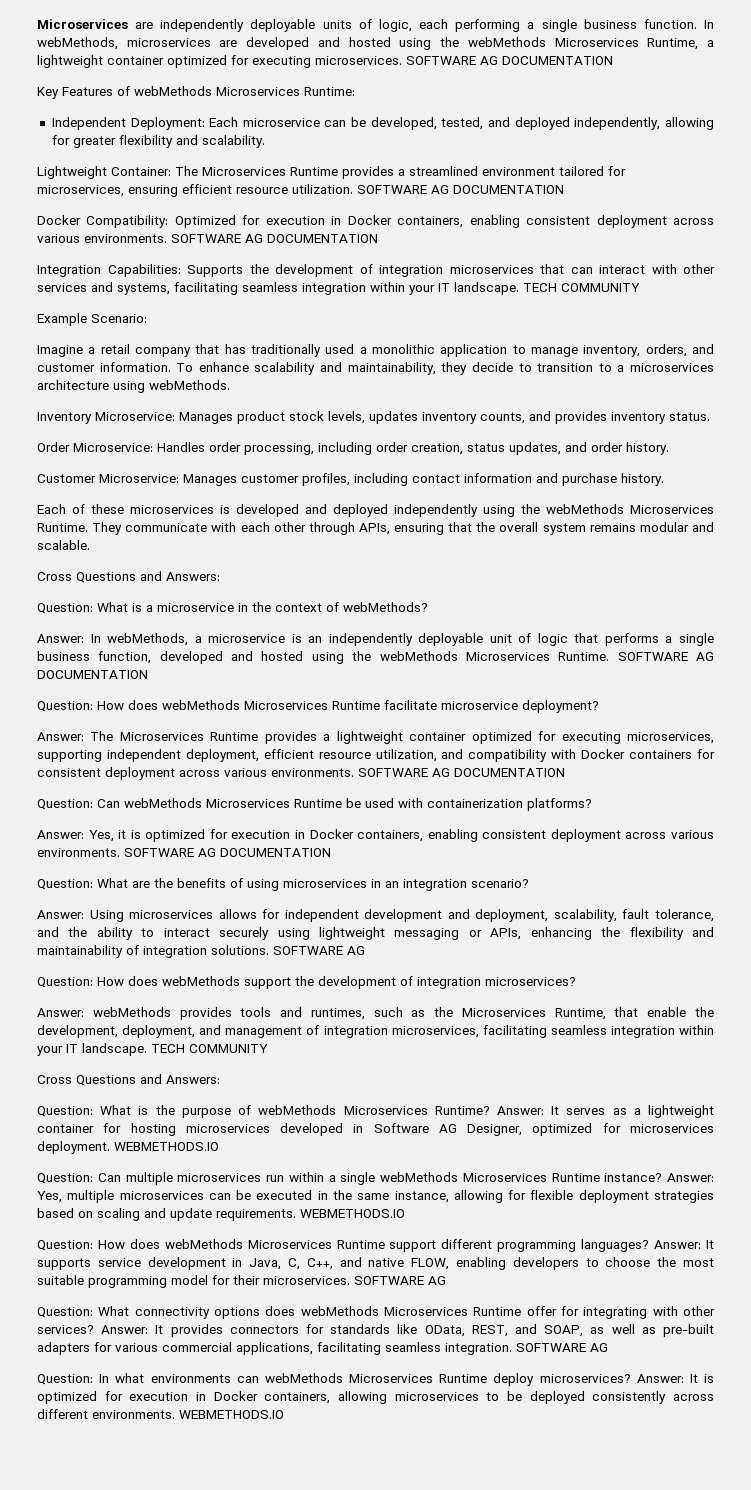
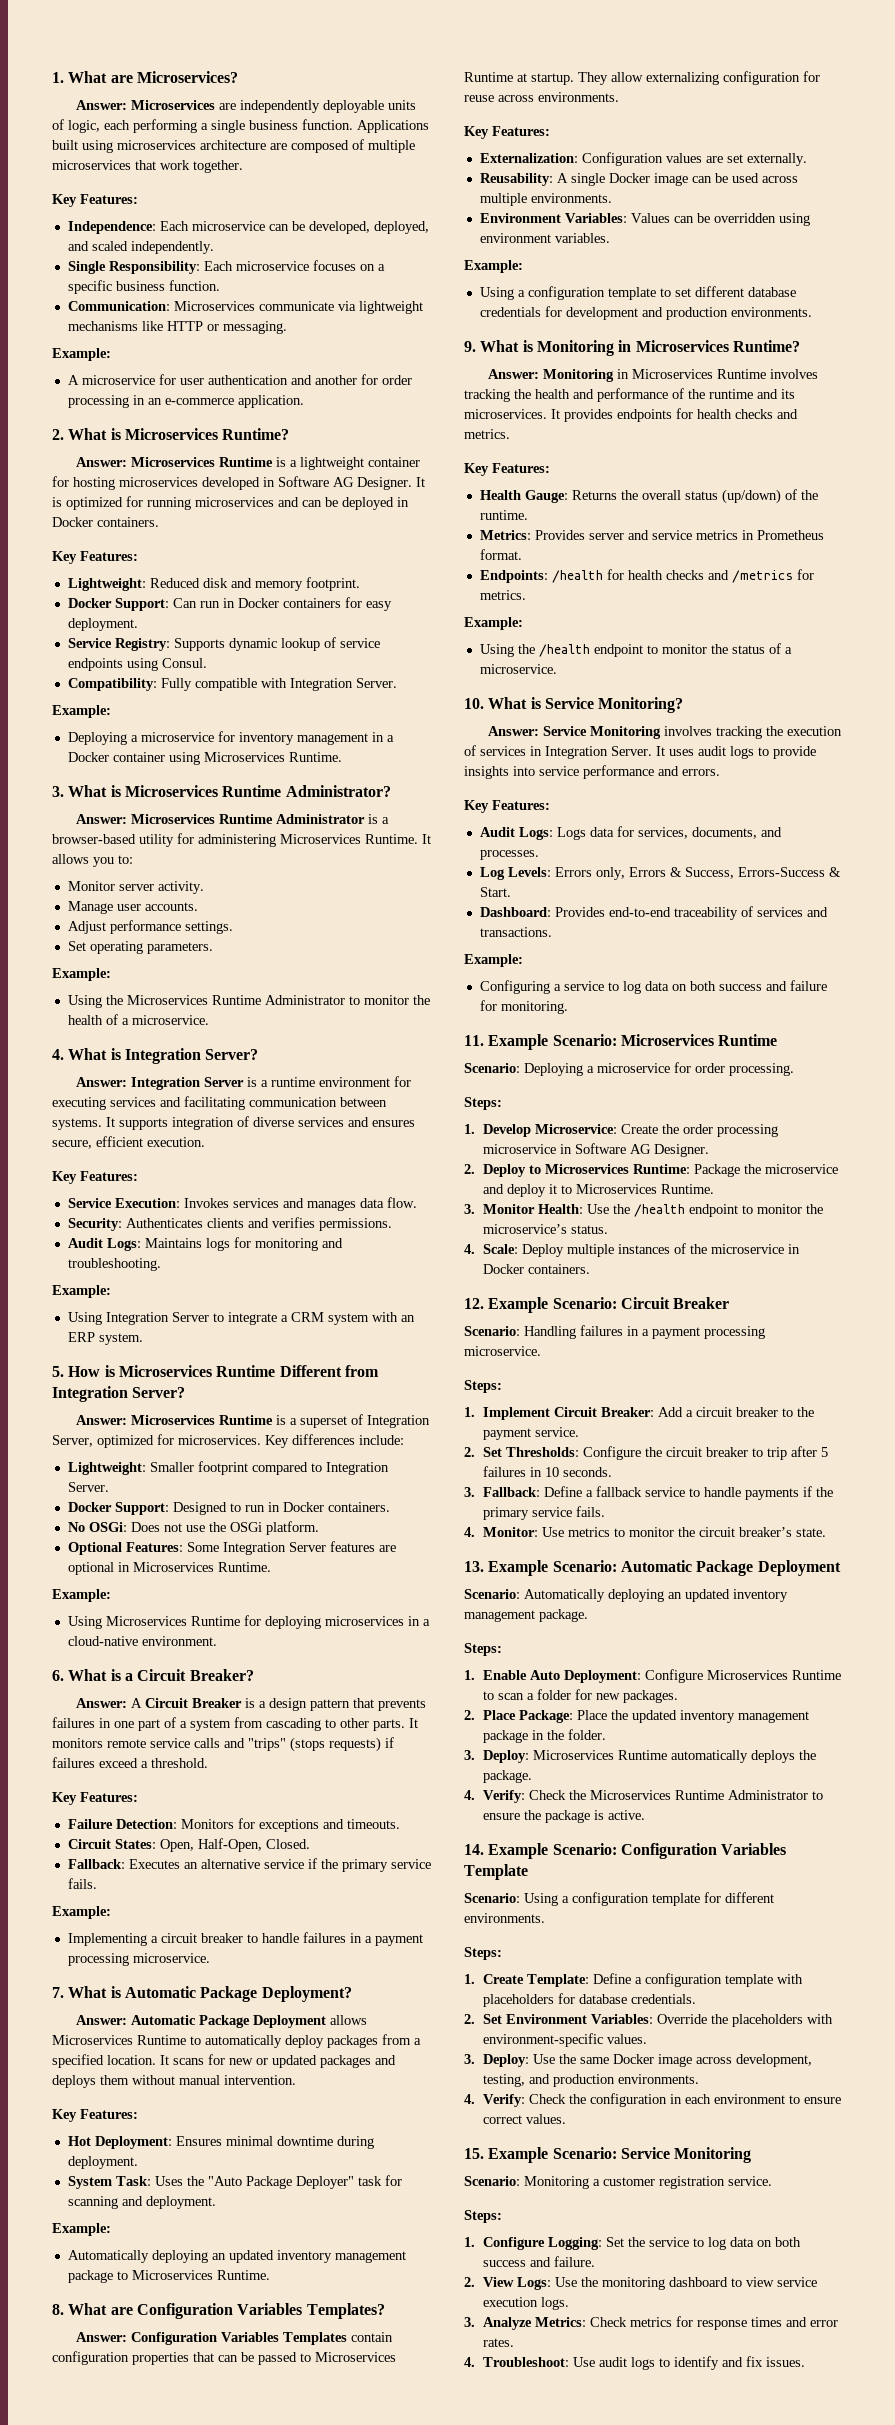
(37, 24) none -> [52,71,238,83] [76,100,128,110] 1. What are Microservices? // Answer:
[704,20,714,29] [37,37,715,50] [37,55,613,68] [37,86,355,99] [51,117,205,130] In webMethods, microservices are developed and hosted using the webMethods Microservices Runtime, a lightweight container optimized for executing microservices. SOFTWARE AG DOCUMENTATION // Key Features of webMethods Microservices Runtime: // Independent Deployment: -> [357,120,429,133] [52,139,415,153] [52,160,243,173] [52,194,138,207] [67,221,156,234] Applications built using microservices architecture are composed of multiple microservices that work together. // Key Features: // Independence:
[441,117,714,130] [51,135,265,148] [37,166,626,179] [37,184,564,197] [37,215,714,228] [37,234,378,243] [37,264,715,277] [37,282,640,295] [37,313,147,326] [37,344,714,357] [37,362,715,375] [37,380,230,393] [37,411,710,424] [37,442,669,455] [37,473,664,486] [37,504,714,517] [37,522,714,535] [37,540,90,550] [37,571,220,583] [37,602,428,614] [37,633,714,646] [37,651,715,664] [37,670,148,679] [37,700,599,713] [37,731,714,744] [37,749,715,762] [37,767,565,780] [37,798,592,811] [37,829,714,842] [37,848,331,857] [37,878,529,891] [37,909,714,922] [37,927,715,940] [37,945,365,958] [37,976,576,989] [37,1007,714,1020] [37,1025,715,1038] [37,1043,268,1056] [37,1074,220,1086] [37,1105,627,1118] tested, and deployed independently, allowing for greater flexibility and scalability. // Lightweight Container: The Microservices Runtime provides a streamlined environment tailored for microservices, ensuring efficient resource utilization. SOFTWARE AG DOCUMENTATION // Docker Compatibility: Optimized for execution in Docker containers, enabling consistent deployment across various environments. SOFTWARE AG DOCUMENTATION // Integration Capabilities: Supports the development of integration microservices that can interact with other services and systems, facilitating seamless integration within your IT landscape. TECH COMMUNITY // Example Scenario: // Imagine a retail company that has traditionally used a monolithic application to manage inventory, orders, and customer information. To enhance scalability and maintainability, they decide to transition to a microservices architecture using webMethods. // Inventory Microservice: Manages product stock levels, updates inventory counts, and provides inventory status. // Order Microservice: Handles order processing, including order creation, status updates, and order history. // Customer Microservice: Manages customer profiles, including contact information and purchase history. // Each of these microservices is developed and deployed independently using the webMethods Microservices Runtime. They communicate with each other through APIs, ensuring that the overall system remains modular and scalable. // Cross Questions and Answers: // Question: What is a microservice in the context of webMethods? // Answer: In webMethods, a microservice is an independently deployable unit of logic that performs a single business function, developed and hosted using the webMethods Microservices Runtime. SOFTWARE AG DOCUMENTATION // Question: How does webMethods Microservices Runtime facilitate microservice deployment? // Answer: The Microservices Runtime provides a lightweight container optimized for executing microservices, supporting independent deployment, efficient resource utilization, and compatibility with Docker containers for consistent deployment across various environments. SOFTWARE AG DOCUMENTATION // Question: Can webMethods Microservices Runtime be used with containerization platforms? // Answer: Yes, it is optimized for execution in Docker containers, enabling consistent deployment across various environments. SOFTWARE AG DOCUMENTATION // Question: What are the benefits of using microservices in an integration scenario? // Answer: Using microservices allows for independent development and deployment, scalability, fault tolerance, and the ability to interact securely using lightweight messaging or APIs, enhancing the flexibility and maintainability of integration solutions. SOFTWARE AG // Question: How does webMethods support the development of integration microservices? // Answer: webMethods provides tools and runtimes, such as the Microservices Runtime, that enable the development, deployment, and management of integration microservices, facilitating seamless integration within your IT landscape. TECH COMMUNITY // Cross Questions and Answers: // Question: What is the purpose of webMethods Microservices Runtime? Answer: It serves as -> [373,221,429,234] [67,241,214,254] [67,260,385,274] [67,280,220,294] [67,301,423,314] [67,321,287,334] [52,348,111,361] [67,374,412,385] [67,395,304,408] [52,428,290,440] [76,457,287,467] deployed, and scaled independently. // Single Responsibility: Each microservice focuses on a specific business function. // Communication: Microservices communicate via lightweight mechanisms like HTTP or messaging. // Example: // A microservice for user authentication and another for order processing in an e-commerce application. // 2. What is Microservices Runtime? // Answer: Microservices Runtime is
[467,1123,714,1136] [37,1141,219,1154] [37,1172,714,1185] [37,1190,714,1203] [37,1208,405,1221] [37,1239,714,1252] [37,1257,714,1270] [37,1275,446,1288] [37,1306,716,1319] [37,1324,714,1337] [37,1342,608,1355] [37,1373,714,1386] [37,1391,714,1404] [37,1409,284,1419] Designer, optimized for microservices deployment. WEBMETHODS.IO // Question: Can multiple microservices run within a single webMethods Microservices Runtime instance? Answer: Yes, multiple microservices can be executed in the same instance, allowing for flexible deployment strategies based on scaling and update requirements. WEBMETHODS.IO // Question: How does webMethods Microservices Runtime support different programming languages? Answer: It supports service development in Java, C, C++, and native FLOW, enabling developers to choose the most suitable programming model for their microservices. SOFTWARE AG // Question: What connectivity options does webMethods Microservices Runtime offer for integrating with other services? Answer: It provides connectors for standards like OData, REST, and SOAP, as well as pre-built adapters for various commercial applications, facilitating seamless integration. SOFTWARE AG // Question: In what environments can webMethods Microservices Runtime deploy microservices? Answer: It is optimized for execution in Docker containers, allowing microservices to be deployed consistently across different environments. WEBMETHODS.IO -> [357,477,425,490] [52,496,409,510] [52,517,159,527] [52,551,138,564] [67,577,360,591] [67,597,392,611] [67,618,138,631] [67,637,380,651] [67,658,207,671] [67,678,397,691] [52,705,111,718] [67,731,394,745] [67,752,342,765] [52,785,391,797] [76,814,390,824] [52,833,431,847] [52,854,133,867] [67,881,204,894] [67,901,198,914] [67,920,233,934] [67,941,213,954] [52,968,111,981] [67,995,430,1008] [67,1014,209,1025] [52,1048,259,1064] [76,1076,412,1090] [52,1096,387,1110] [52,1116,415,1130] [52,1136,205,1149] [52,1171,138,1184] [67,1197,417,1211] [67,1217,392,1231] [67,1237,343,1251] [67,1258,161,1271] [52,1285,111,1298] [67,1312,415,1325] [67,1332,143,1345] [52,1365,379,1377] [52,1386,186,1402] [76,1414,431,1428] [52,1434,404,1448] [67,1461,389,1475] [67,1482,109,1492] [67,1502,390,1515] [67,1521,319,1535] [67,1541,396,1555] [67,1562,271,1575] [52,1589,111,1602] [67,1615,430,1629] [67,1636,217,1646] [52,1669,254,1681] [76,1698,427,1711] [52,1717,418,1731] [52,1737,394,1752] [52,1757,208,1768] [52,1792,138,1805] [67,1818,400,1832] [67,1838,310,1852] [67,1858,431,1872] [67,1878,97,1889] [52,1906,111,1919] [67,1932,423,1946] [67,1953,210,1966] [52,1986,352,2002] [76,2015,368,2028] [52,2034,421,2048] [52,2054,396,2068] [52,2075,296,2088] [52,2109,138,2122] [67,2136,374,2149] [67,2156,138,2169] [67,2175,402,2189] [67,2196,216,2209] [52,2223,111,2236] [67,2250,406,2263] [67,2270,270,2283] [52,2303,385,2319] [76,2332,394,2345] [52,2351,396,2365] [464,71,820,85] [464,92,619,102] [464,126,550,139] [479,152,807,166] [479,173,798,186] [479,193,612,206] [479,213,810,226] [479,233,610,243] [464,260,523,273] [479,286,796,300] [479,306,812,320] [464,340,800,356] [488,369,819,382] [464,388,795,402] [464,408,798,422] [464,429,510,439] [464,463,550,476] [479,489,818,504] [479,510,528,520] [479,530,824,540] [479,549,522,560] [479,569,814,583] [479,590,526,600] [464,617,523,630] [479,643,792,657] [479,664,557,674] [464,697,684,713] [488,726,843,739] [464,745,816,759] [464,765,720,779] [464,800,550,813] [479,826,782,840] [479,850,539,860] [479,867,841,880] [479,887,511,897] [479,906,828,920] [479,927,552,937] [464,954,523,967] [479,980,827,994] [479,1000,568,1014] [464,1034,778,1050] [464,1062,794,1076] [464,1097,502,1110] [464,1124,778,1137] [482,1143,709,1157] [464,1164,838,1177] [482,1184,714,1197] [464,1204,823,1217] [482,1224,608,1234] [464,1243,800,1257] [482,1264,590,1274] [464,1297,730,1313] [464,1325,765,1339] [464,1346,541,1356] [464,1380,502,1393] [464,1407,814,1420] [482,1427,579,1440] [464,1446,828,1460] [482,1466,612,1477] [464,1486,833,1500] [482,1506,605,1520] [464,1527,826,1537] [464,1560,841,1576] [464,1589,788,1602] [464,1609,588,1622] [464,1643,502,1656] [464,1669,841,1683] [482,1689,678,1703] [464,1710,809,1723] [482,1729,606,1743] [464,1750,816,1763] [482,1770,532,1783] [464,1790,823,1803] [482,1810,645,1823] [464,1843,787,1859] [464,1864,528,1880] [464,1892,774,1906] [464,1913,545,1923] [464,1947,502,1960] [464,1973,803,1987] [482,1993,696,2007] [464,2014,833,2027] [482,2033,647,2047] [464,2054,812,2067] [482,2074,699,2087] [464,2093,841,2107] [482,2114,566,2124] [464,2147,752,2163] [464,2176,772,2189] [464,2210,502,2223] [464,2237,801,2250] [482,2256,595,2267] [464,2277,817,2290] [482,2297,569,2310] [464,2316,838,2330] [482,2338,514,2347] [464,2356,805,2370] Designer. It is optimized for running microservices and can be deployed in Docker containers. // Key Features: // Lightweight: Reduced disk and memory footprint. // Docker Support: Can run in Docker containers for easy deployment. // Service Registry: Supports dynamic lookup of service endpoints using Consul. // Compatibility: Fully compatible with Integration Server. // Example: // Deploying a microservice for inventory management in a Docker container using Microservices Runtime. // 3. What is Microservices Runtime Administrator? // Answer: Microservices Runtime Administrator is a browser-based utility for administering Microservices Runtime. It allows you to: // Monitor server activity. // Manage user accounts. // Adjust performance settings. // Set operating parameters. // Example: // Using the Microservices Runtime Administrator to monitor the health of a microservice. // 4. What is Integration Server? // Answer: Integration Server is a runtime environment for executing services and facilitating communication between systems. It supports integration of diverse services and ensures secure, efficient execution. // Key Features: // Service Execution: Invokes services and manages data flow. // Security: Authenticates clients and verifies permissions. // Audit Logs: Maintains logs for monitoring and troubleshooting. // Example: // Using Integration Server to integrate a CRM system with an ERP system. // 5. How is Microservices Runtime Different from Integration Server? // Answer: Microservices Runtime is a superset of Integration Server, optimized for microservices. Key differences include: // Lightweight: Smaller footprint compared to Integration Server. // Docker Support: Designed to run in Docker containers. // No OSGi: Does not use the OSGi platform. // Optional Features: Some Integration Server features are optional in Microservices Runtime. // Example: // Using Microservices Runtime for deploying microservices in a cloud-native environment. // 6. What is a Circuit Breaker? // Answer: A Circuit Breaker is a design pattern that prevents failures in one part of a system from cascading to other parts. It monitors remote service calls and "trips" (stops requests) if failures exceed a threshold. // Key Features: // Failure Detection: Monitors for exceptions and timeouts. // Circuit States: Open, Half-Open, Closed. // Fallback: Executes an alternative service if the primary service fails. // Example: // Implementing a circuit breaker to handle failures in a payment processing microservice. // 7. What is Automatic Package Deployment? // Answer: Automatic Package Deployment allows Microservices Runtime to automatically deploy packages from a specified location. It scans for new or updated packages and deploys them without manual intervention. // Key Features: // Hot Deployment: Ensures minimal downtime during deployment. // System Task: Uses the "Auto Package Deployer" task for scanning and deployment. // Example: // Automatically deploying an updated inventory management package to Microservices Runtime. // 8. What are Configuration Variables Templates? // Answer: Configuration Variables Templates contain configuration properties that can be passed to Microservices Runtime at startup. They allow externalizing configuration for reuse across environments. // Key Features: // Externalization: Configuration values are set externally. // Reusability: A single Docker image can be used across multiple environments. // Environment Variables: Values can be overridden using environment variables. // Example: // Using a configuration template to set different database credentials for development and production environments. // 9. What is Monitoring in Microservices Runtime? // Answer: Monitoring in Microservices Runtime involves tracking the health and performance of the runtime and its microservices. It provides endpoints for health checks and metrics. // Key Features: // Health Gauge: Returns the overall status (up/down) of the runtime. // Metrics: Provides server and service metrics in Prometheus format. // Endpoints: /health for health checks and /metrics for metrics. // Example: // Using the /health endpoint to monitor the status of a microservice. // 10. What is Service Monitoring? // Answer: Service Monitoring involves tracking the execution of services in Integration Server. It uses audit logs to provide insights into service performance and errors. // Key Features: // Audit Logs: Logs data for services, documents, and processes. // Log Levels: Errors only, Errors & Success, Errors-Success & Start. // Dashboard: Provides end-to-end traceability of services and transactions. // Example: // Configuring a service to log data on both success and failure for monitoring. // 11. Example Scenario: Microservices Runtime // Scenario: Deploying a microservice for order processing. // Steps: // 1. Develop Microservice: Create the order processing microservice in Software AG Designer. // 2. Deploy to Microservices Runtime: Package the microservice and deploy it to Microservices Runtime. // 3. Monitor Health: Use the /health endpoint to monitor the microservice’s status. // 4. Scale: Deploy multiple instances of the microservice in Docker containers. // 12. Example Scenario: Circuit Breaker // Scenario: Handling failures in a payment processing microservice. // Steps: // 1. Implement Circuit Breaker: Add a circuit breaker to the payment service. // 2. Set Thresholds: Configure the circuit breaker to trip after 5 failures in 10 seconds. // 3. Fallback: Define a fallback service to handle payments if the primary service fails. // 4. Monitor: Use metrics to monitor the circuit breaker’s state. // 13. Example Scenario: Automatic Package Deployment // Scenario: Automatically deploying an updated inventory management package. // Steps: // 1. Enable Auto Deployment: Configure Microservices Runtime to scan a folder for new packages. // 2. Place Package: Place the updated inventory management package in the folder. // 3. Deploy: Microservices Runtime automatically deploys the package. // 4. Verify: Check the Microservices Runtime Administrator to ensure the package is active. // 14. Example Scenario: Configuration Variables Template // Scenario: Using a configuration template for different environments. // Steps: // 1. Create Template: Define a configuration template with placeholders for database credentials. // 2. Set Environment Variables: Override the placeholders with environment-specific values. // 3. Deploy: Use the same Docker image across development, testing, and production environments. // 4. Verify: Check the configuration in each environment to ensure correct values. // 15. Example Scenario: Service Monitoring // Scenario: Monitoring a customer registration service. // Steps: // 1. Configure Logging: Set the service to log data on both success and failure. // 2. View Logs: Use the monitoring dashboard to view service execution logs. // 3. Analyze Metrics: Check metrics for response times and error rates. // 4. Troubleshoot: Use audit logs to identify and fix issues.

